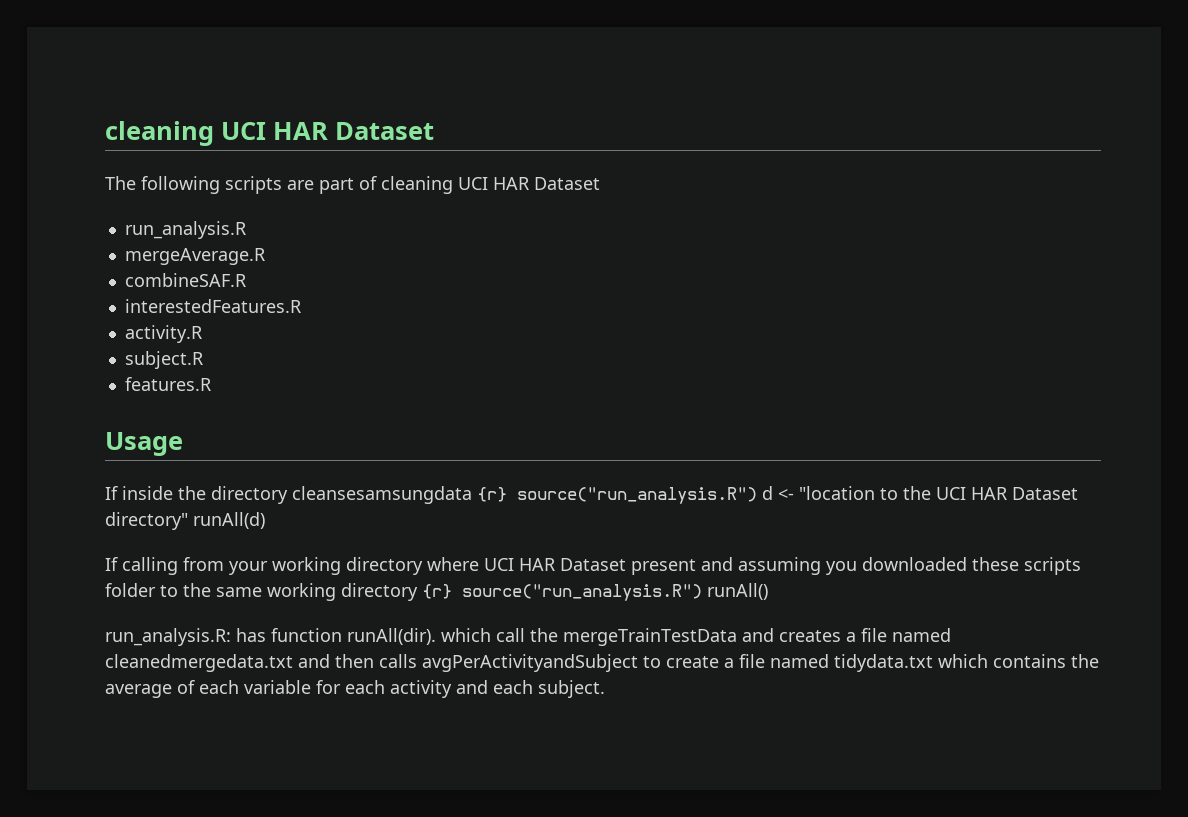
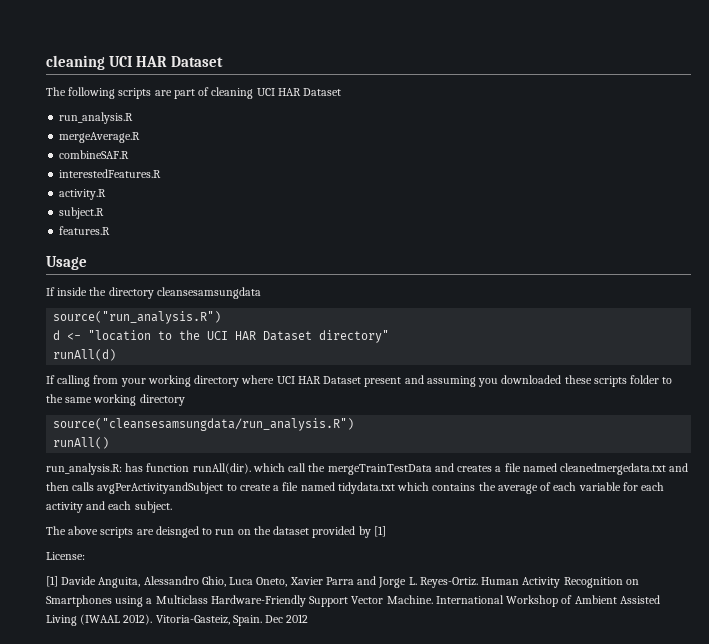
[477,487,757,504] {r} source("run_analysis.R") -> [53,311,222,324] // source("run_analysis.R") //
(188, 521) none -> (390, 336) //
[422,584,702,601] {r} source("run_analysis.R") -> [53,418,355,431] // source("cleansesamsungdata/run_analysis.R") //
(605, 689) none -> [46,526,386,538] [46,552,85,560] [46,576,639,588] [46,595,660,607] [46,614,309,626] // The above scripts are deisnged to run on the dataset provided by [1] // License: // [1] Davide Anguita, Alessandro Ghio, Luca Oneto, Xavier Parra and Jorge L. Reyes-Ortiz. Human Activity Recognition on Smartphones using a Multiclass Hardware-Friendly Support Vector Machine. International Workshop of Ambient Assisted Living (IWAAL 2012). Vitoria-Gasteiz, Spain. Dec 2012

